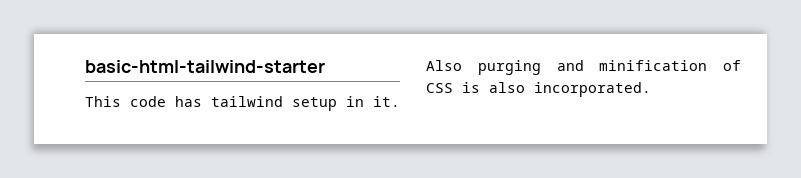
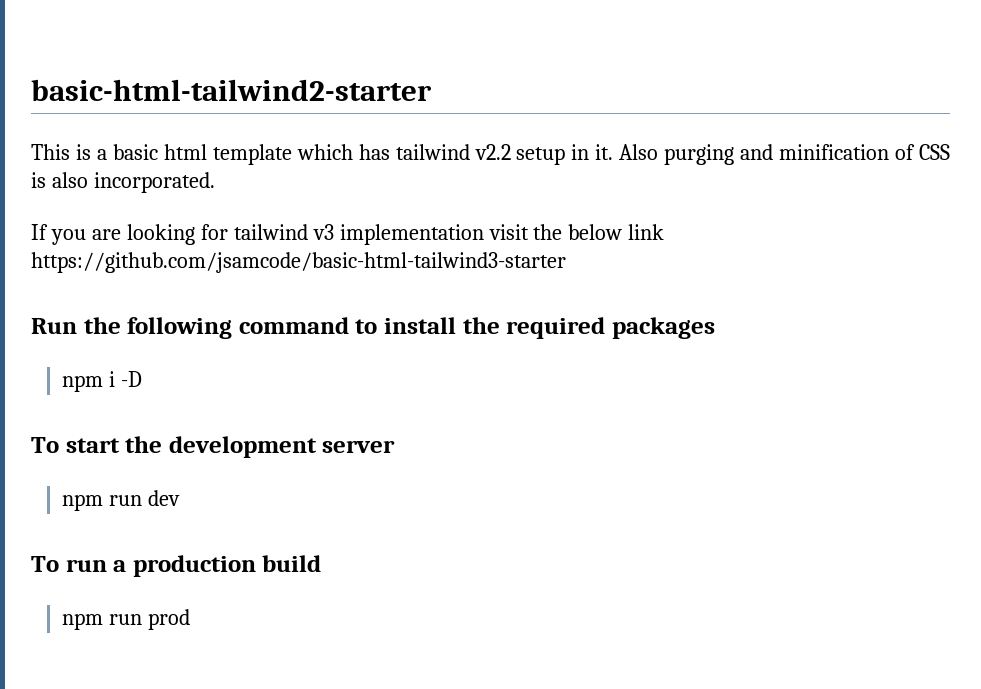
[85,60,325,73] basic-html-tailwind-starter -> [31,79,432,101] basic-html-tailwind2-starter
[130,96,166,107] code -> [75,144,353,165] is a basic html template which
(283, 101) none -> [474,144,511,160] v2.2
(651, 89) none -> [31,224,665,245] [31,252,566,273] [31,317,715,339] [62,371,143,392] [31,436,396,458] [62,490,181,511] [31,555,322,577] [62,609,191,630] // If you are looking for tailwind v3 implementation visit the below link https://github.com/jsamcode/basic-html-tailwind3-starter // Run the following command to install the required packages // npm i -D // To start the development server // npm run dev // To run a production build // npm run prod

